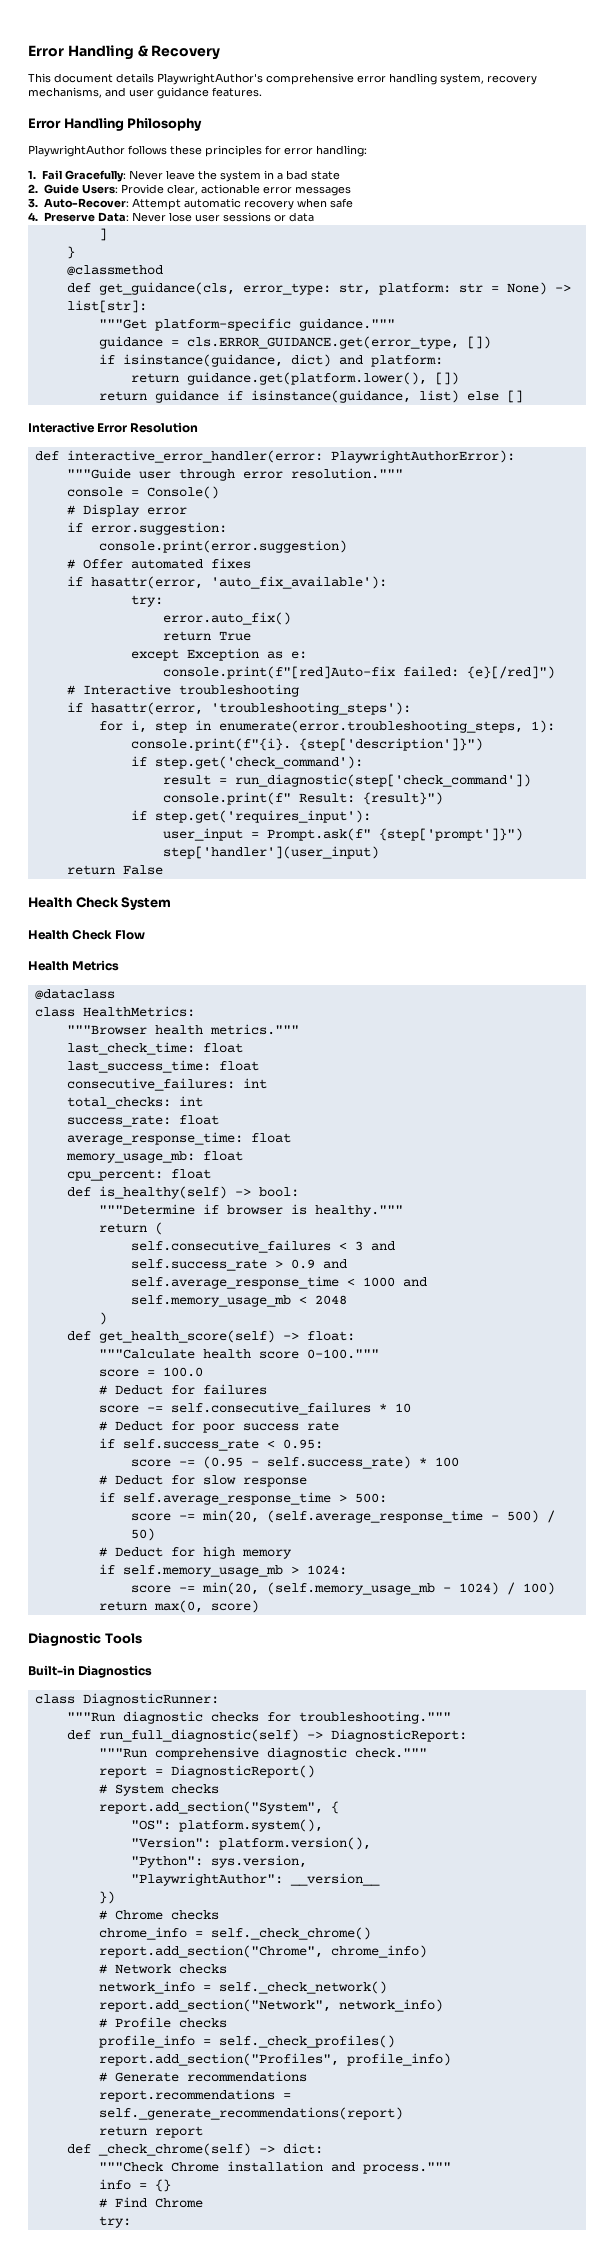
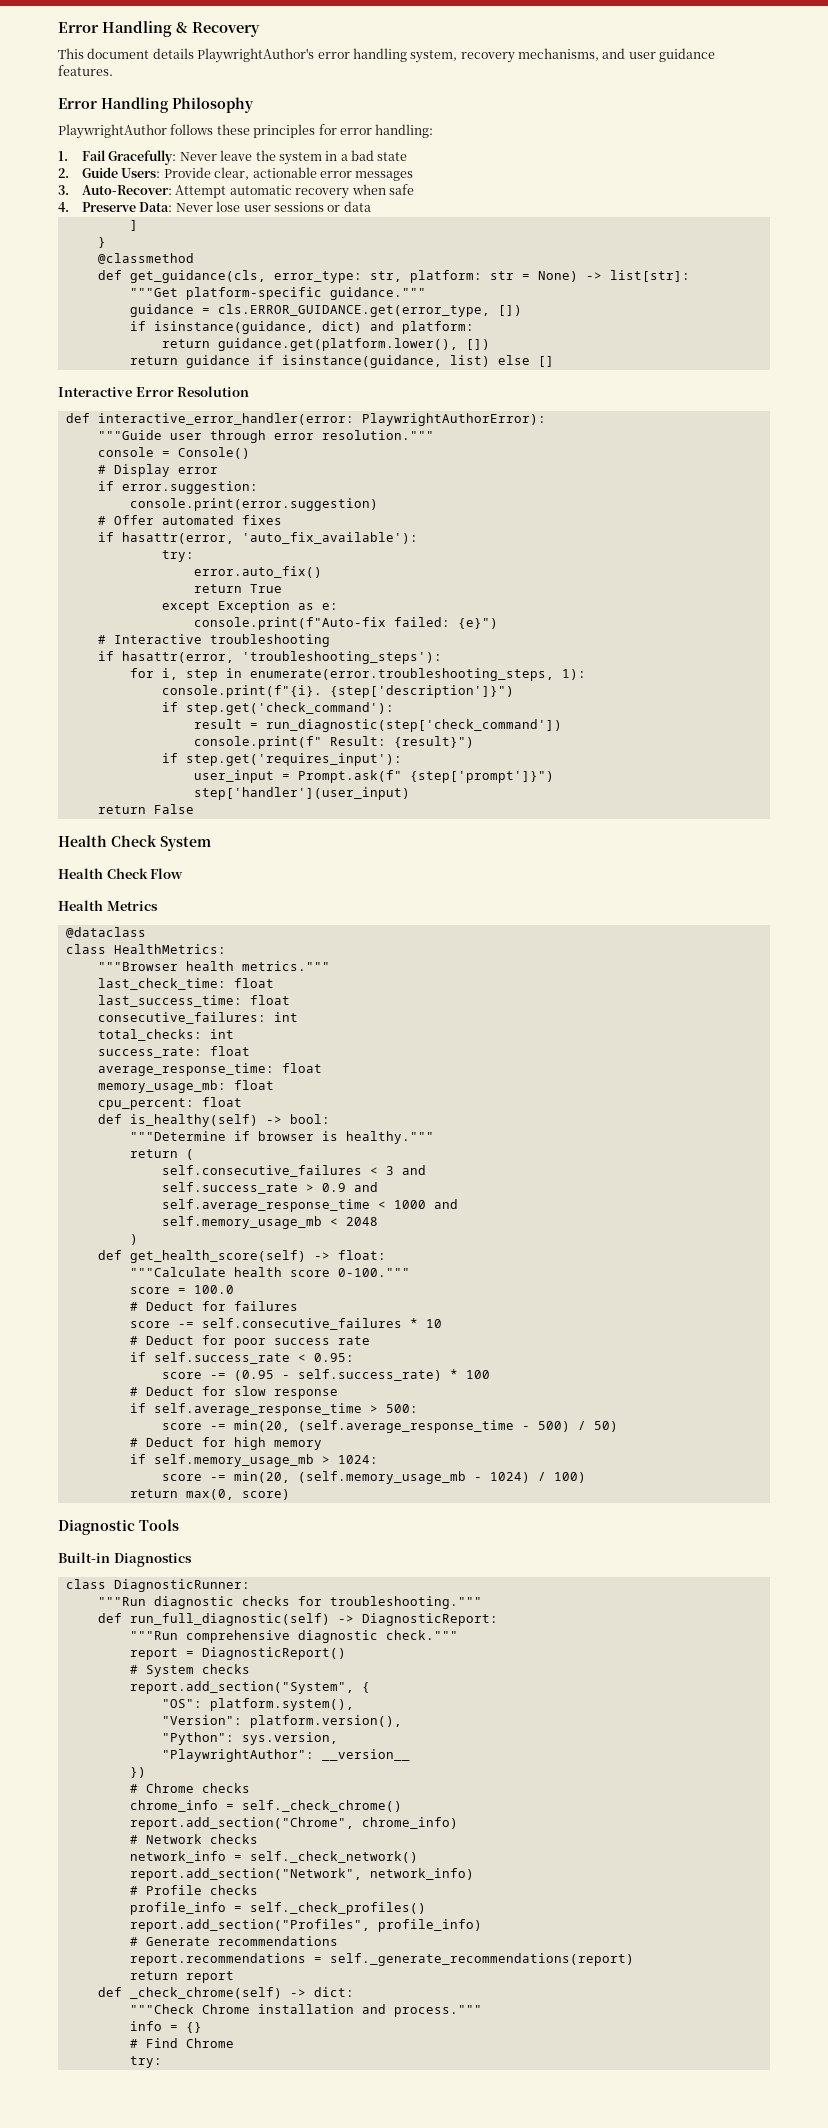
[266,73,354,85] comprehensive -> (315, 55) none
[162,666,555,679] console.print(f"[red]Auto-fix failed: {e}[/red]") -> [193,617,498,630] console.print(f"Auto-fix failed: {e}")

